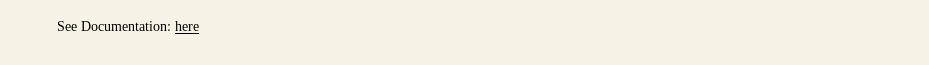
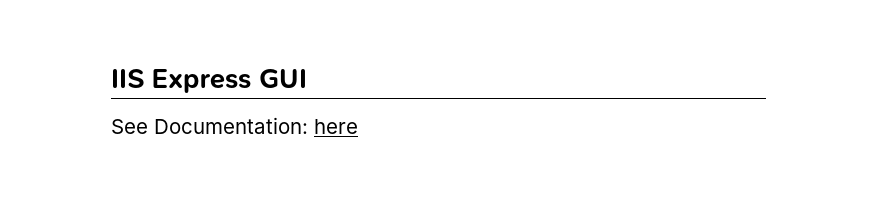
(57, 26) none -> [111,69,307,93] IIS Express GUI //

